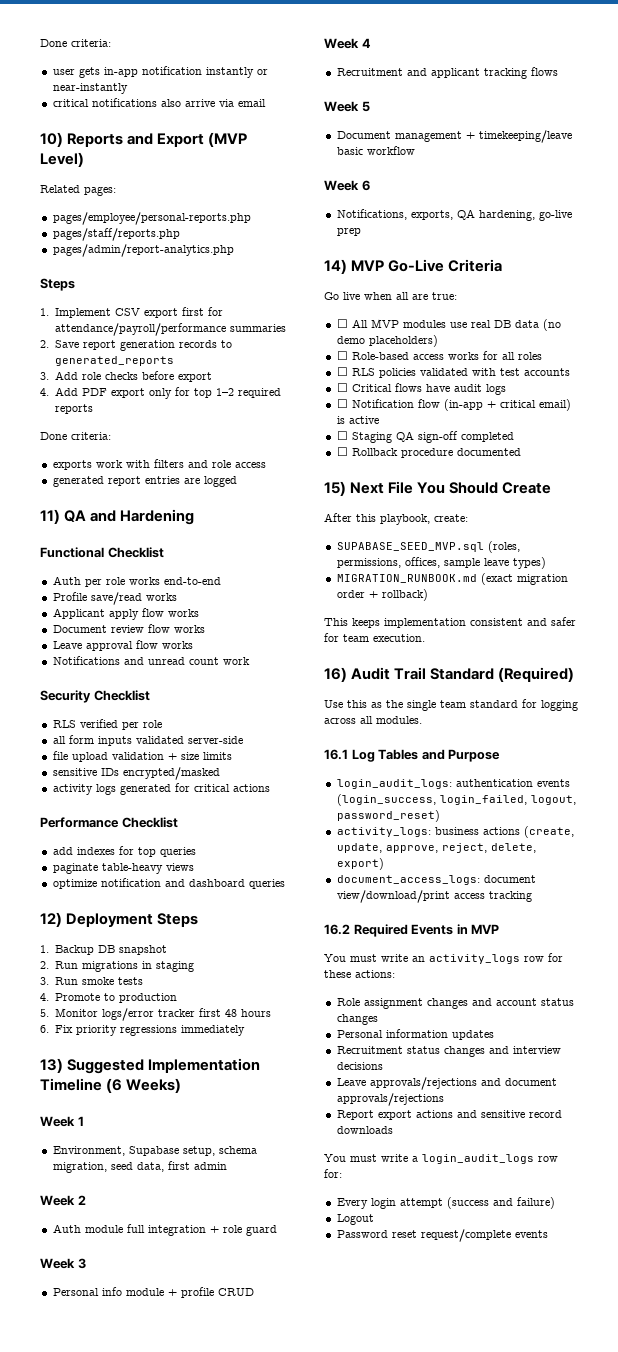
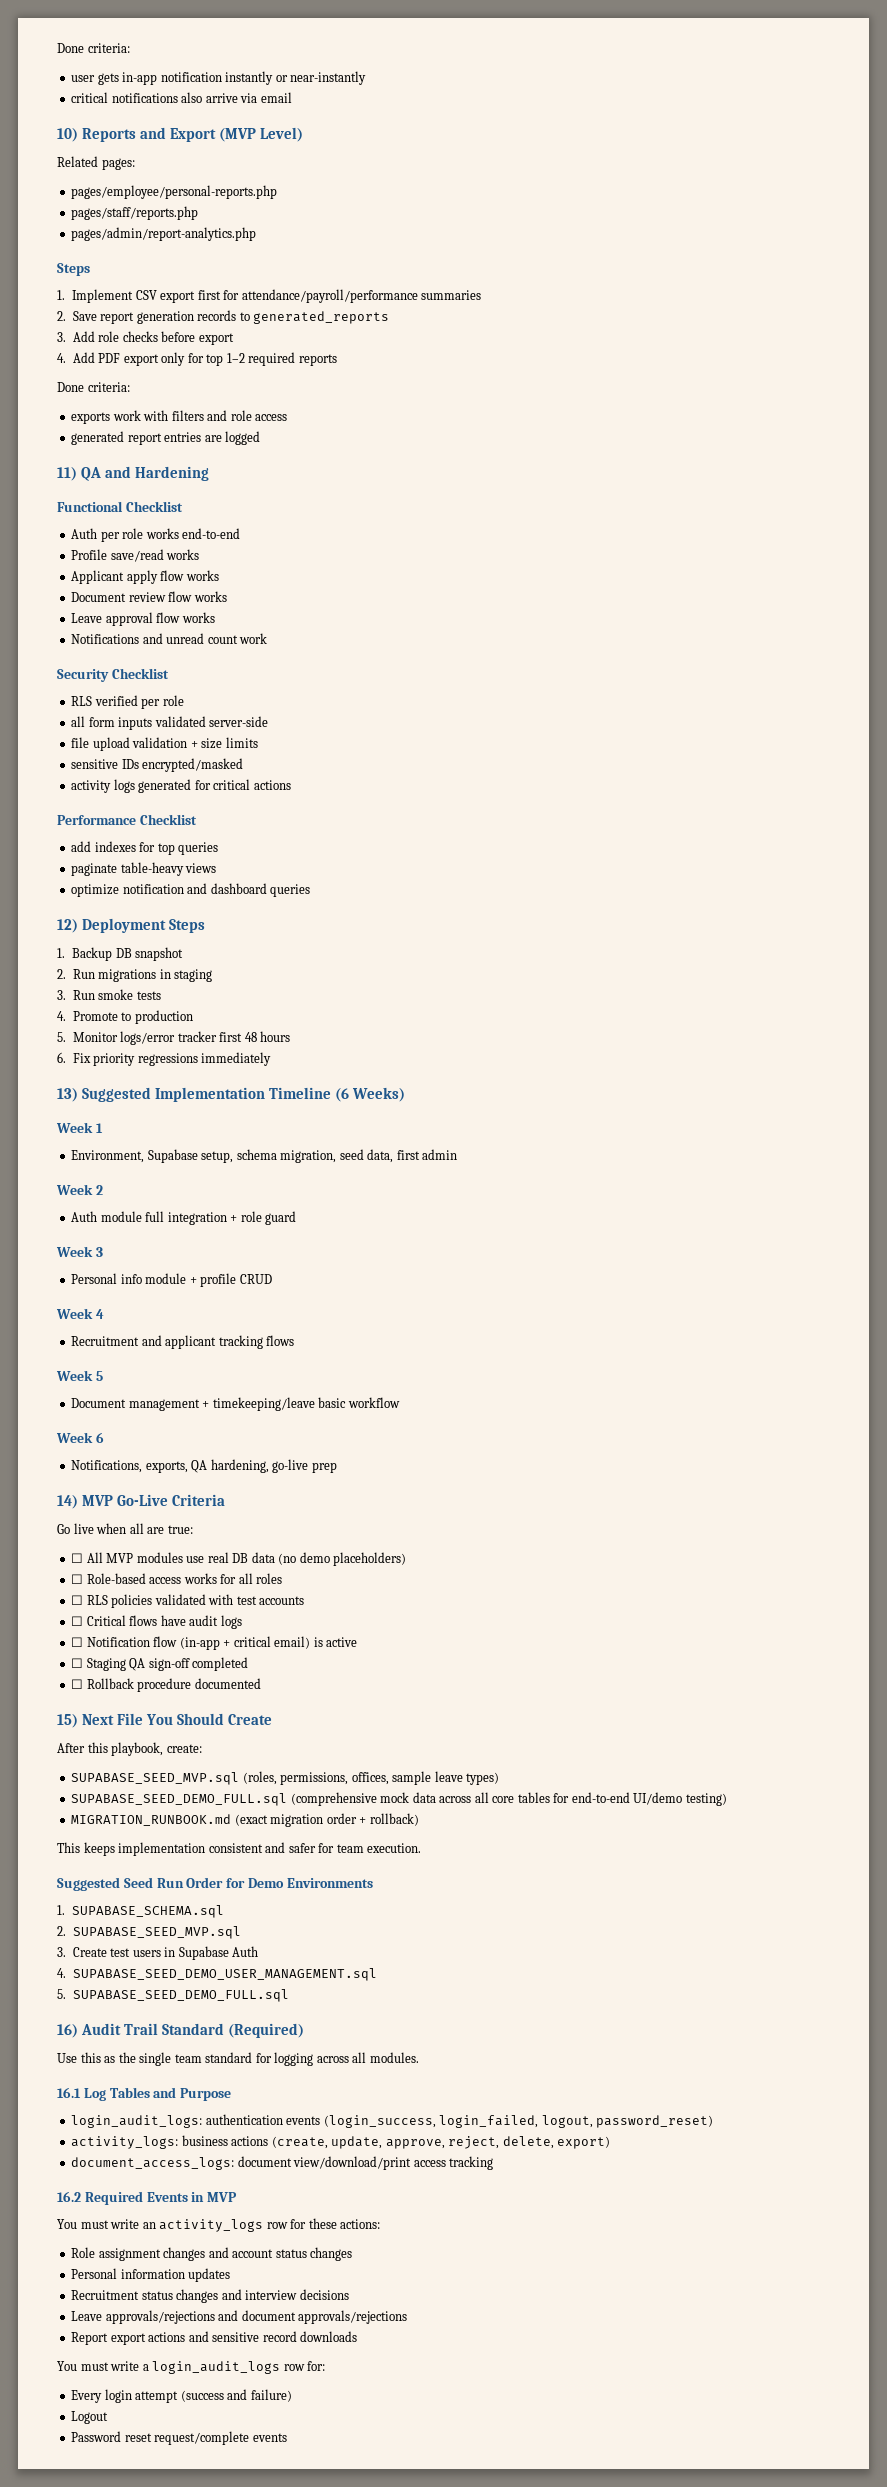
(546, 563) none -> [71,1792,727,1806] // SUPABASE_SEED_DEMO_FULL.sql (comprehensive mock data across all core tables for end-to-end UI/demo testing)
(425, 638) none -> [57,1877,373,1891] [57,1905,225,1918] [57,1926,241,1939] [57,1946,259,1960] [57,1968,377,1981] [57,1989,289,2002] // Suggested Seed Run Order for Demo Environments // 1. SUPABASE_SCHEMA.sql // 2. SUPABASE_SEED_MVP.sql // 3. Create test users in Supabase Auth // 4. SUPABASE_SEED_DEMO_USER_MANAGEMENT.sql // 5. SUPABASE_SEED_DEMO_FULL.sql

